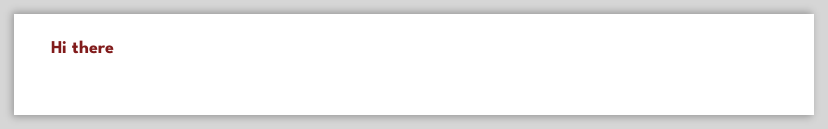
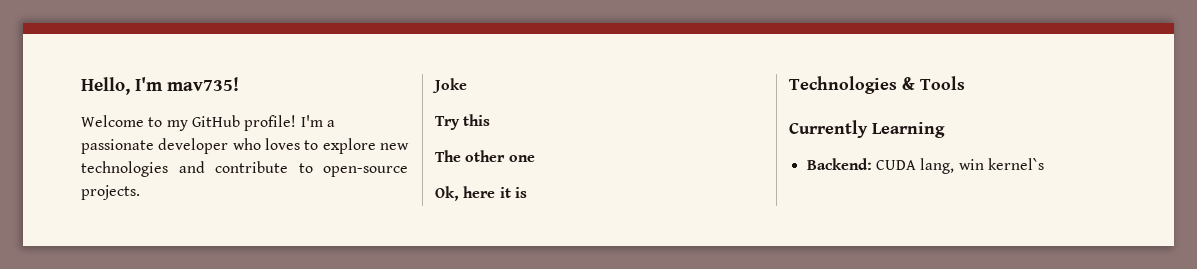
[51,40,114,54] Hi there -> [81,77,239,95] [81,115,335,131] [81,138,409,154] [81,161,408,177] [81,185,140,200] [432,78,467,93] [435,114,491,130] [435,150,535,162] [435,186,527,201] [789,76,965,94] [789,120,945,138] [806,158,1044,174] Hello, I'm mav735! // Welcome to my GitHub profile! I'm a passionate developer who loves to explore new technologies and contribute to open-source projects. // Joke // Try this // The other one // Ok, here it is // Technologies & Tools // Currently Learning // Backend: CUDA lang, win kernel`s

